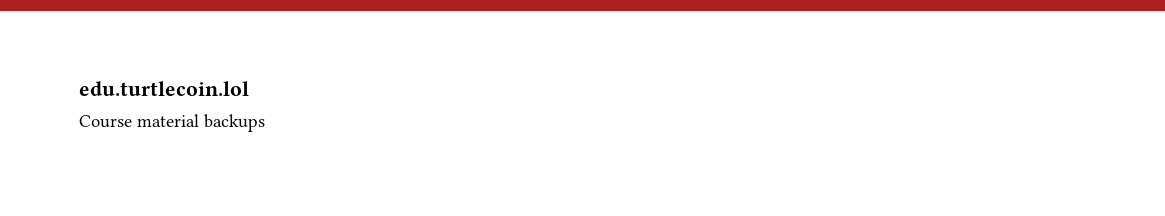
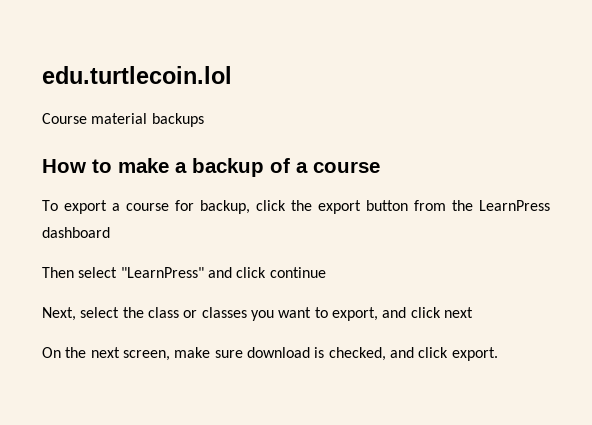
(265, 123) none -> [42,158,380,177] [42,200,550,214] [42,227,110,238] [42,267,326,278] [42,307,473,321] [42,347,498,361] // How to make a backup of a course // To export a course for backup, click the export button from the LearnPress dashboard // Then select "LearnPress" and click continue // Next, select the class or classes you want to export, and click next // On the next screen, make sure download is checked, and click export.

